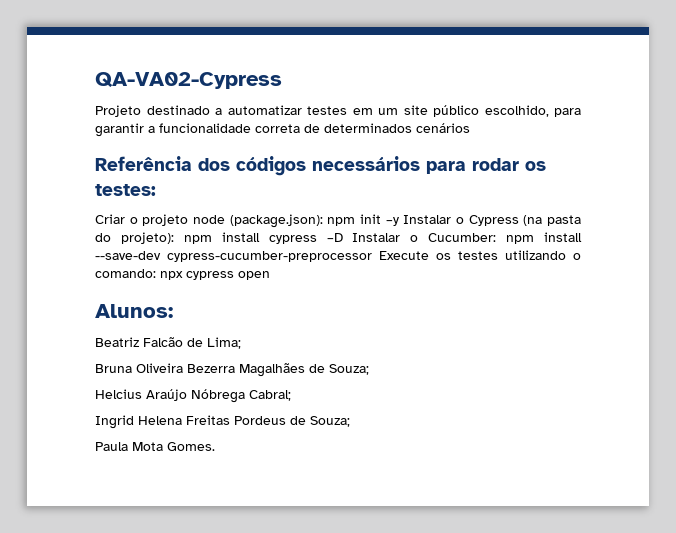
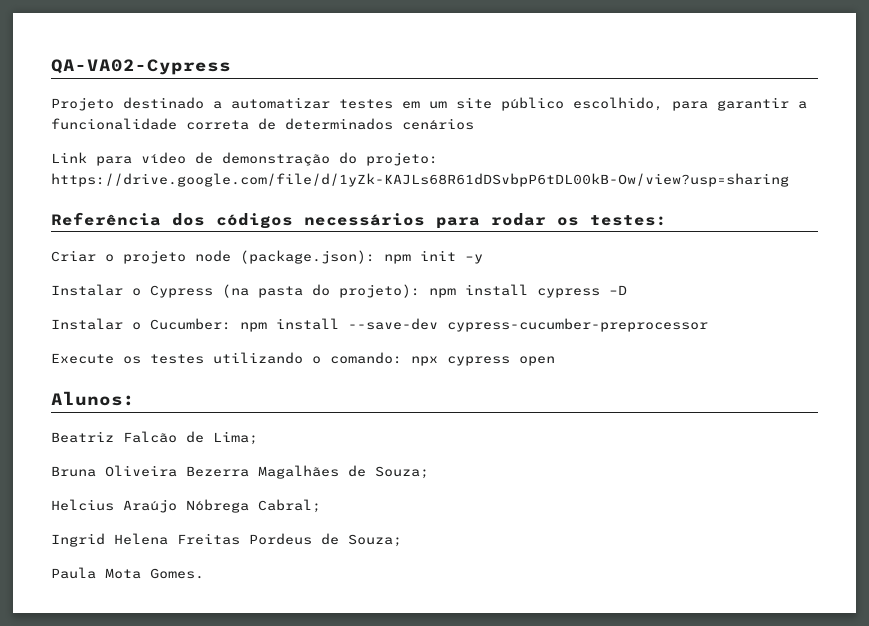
(470, 128) none -> [51,152,438,166] [51,173,789,187] // Link para vídeo de demonstração do projeto: https://drive.google.com/file/d/1yZk-KAJLs68R61dDSvbpP6tDL00kB-Ow/view?usp=sharing
(399, 221) none -> (483, 259) //
(343, 237) none -> (627, 290) //
(372, 256) none -> (708, 325) //

